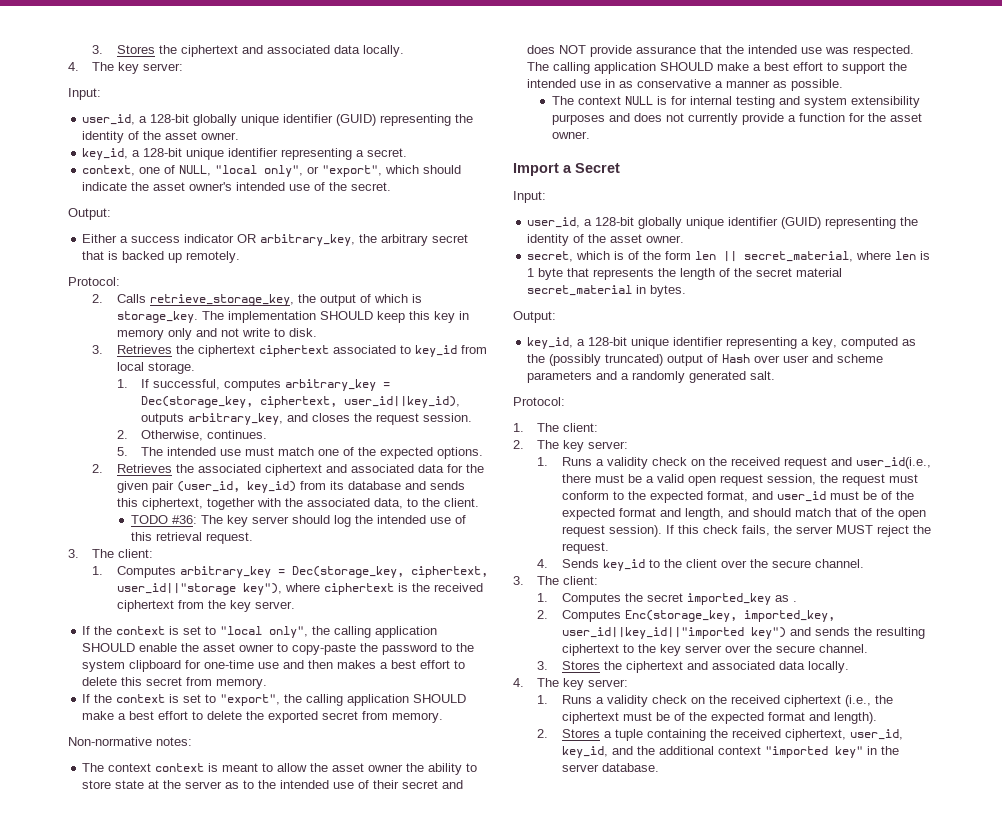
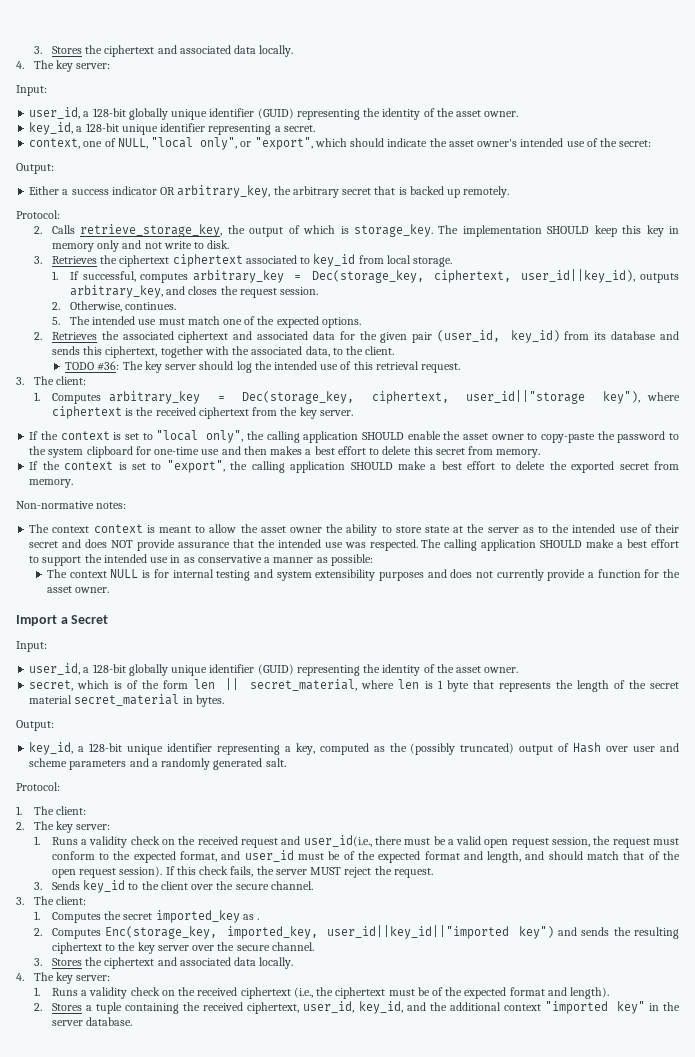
[351,182,392,191] secret. -> [619,140,652,147] secret:
[791,79,844,91] possible. -> [330,554,373,566] possible:
[537,559,549,568] 4. -> [33,882,42,890] 3.

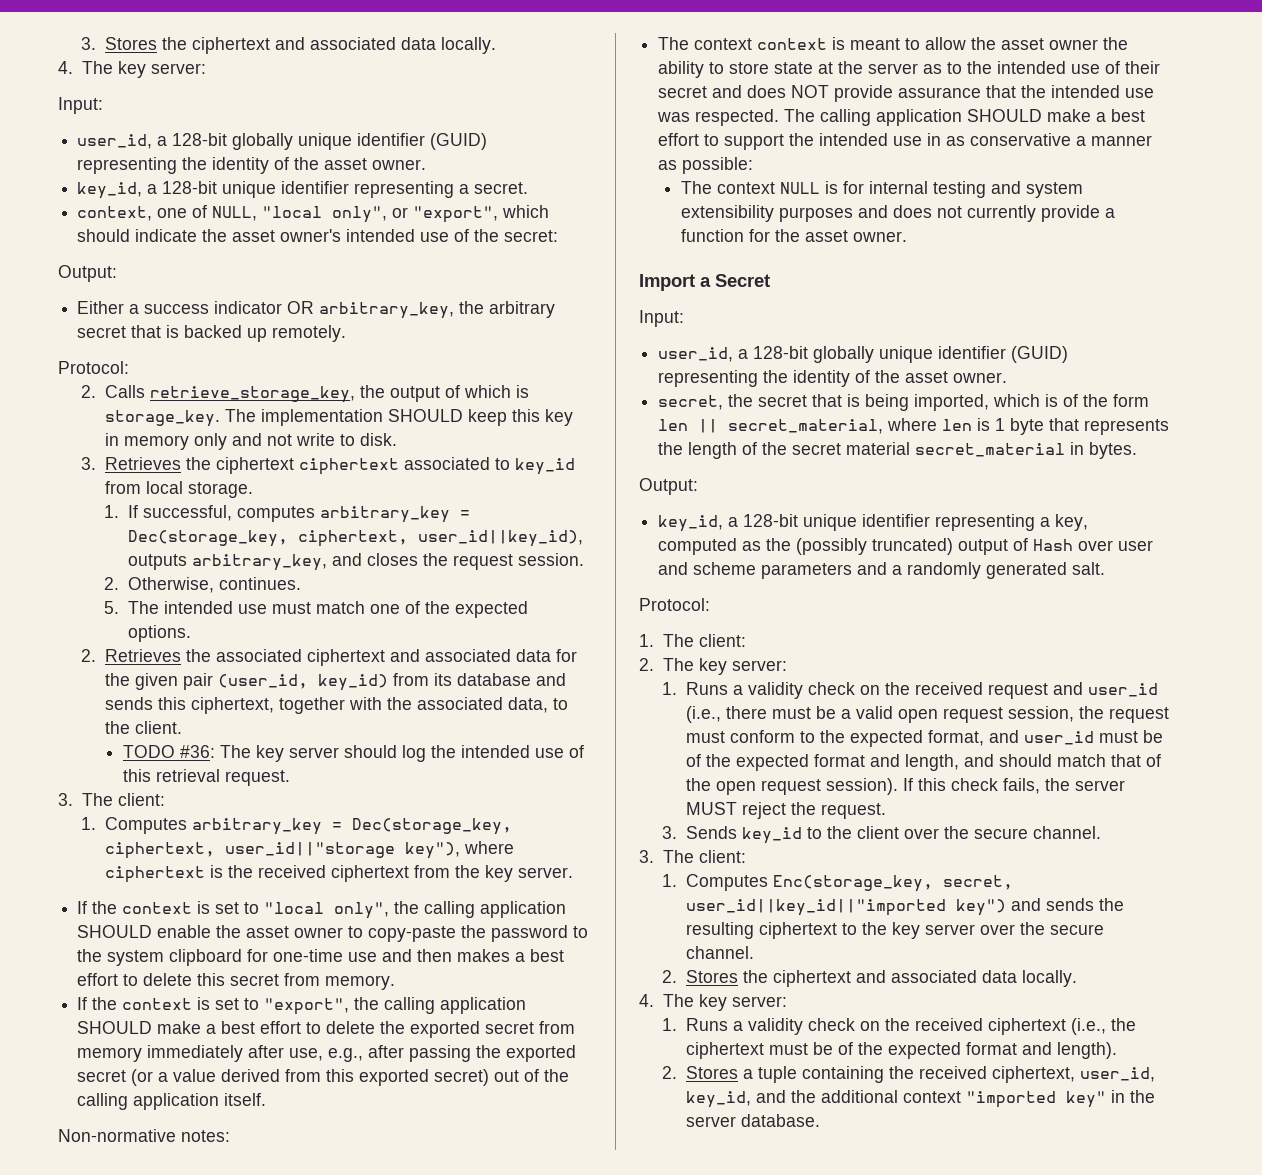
[29,479,74,488] memory. -> [77,1045,577,1062] [77,1069,570,1086] [77,1093,267,1110] memory immediately after use, e.g., after passing the exported secret (or a value derived from this exported secret) out of the calling application itself.
(74, 685) none -> [728,394,990,411] the secret that is being imported,
[303,835,372,847] user_id(i.e., -> [1087,683,1158,697] [685,706,721,723] user_id (i.e.,
[104,910,260,923] [33,926,318,939] the secret imported_key as . // 2. Computes Enc(storage_key, imported_key, -> [772,875,1013,892] Enc(storage_key, secret,
[33,958,42,966] 3. -> [661,970,677,983] 2.

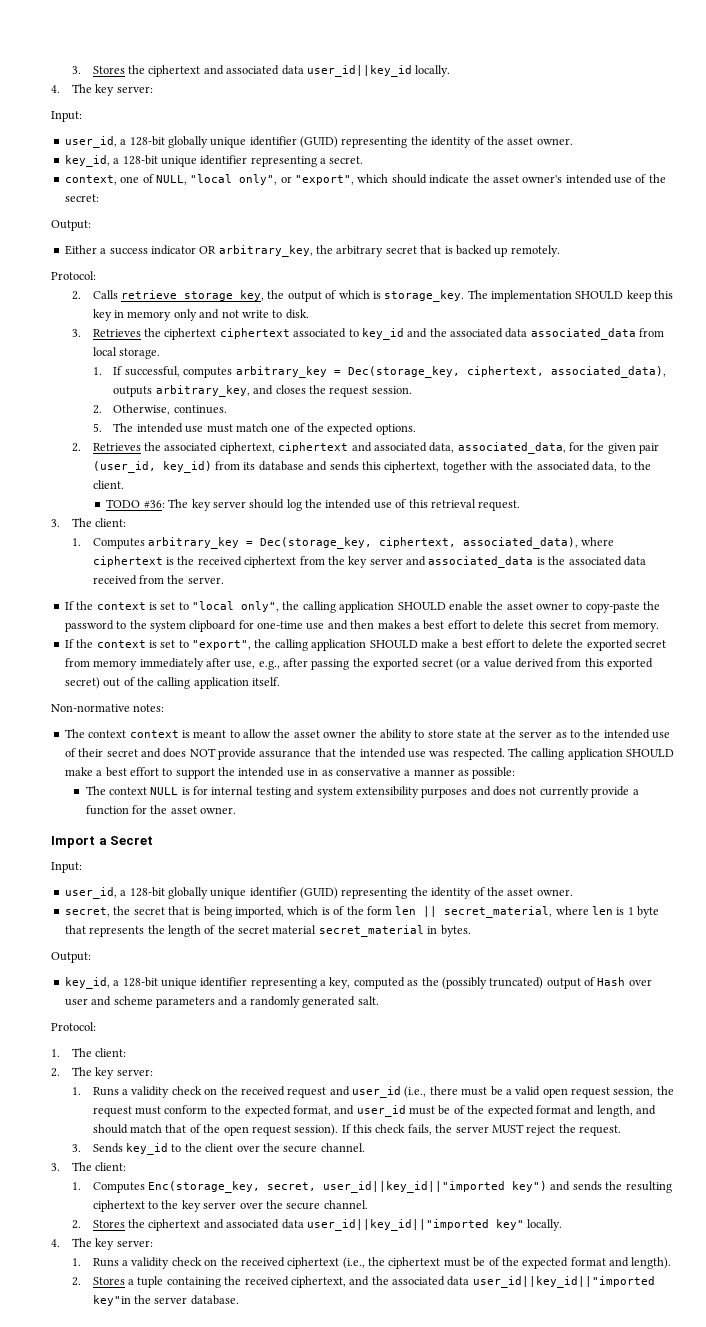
(436, 43) none -> [306,65,412,77] user_id||key_id
(575, 466) none -> [407,328,636,340] and the associated data associated_data
[417,530,583,547] user_id||key_id), -> [550,366,666,378] associated_data),
[306,649,551,666] ciphertext and associated data -> [219,442,566,454] ciphertext, ciphertext and associated data, associated_data,
[224,842,460,859] user_id||"storage key"), -> [463,537,579,549] associated_data),
(513, 873) none -> [369,556,646,568] [92,575,185,585] server and associated_data is the associated data received from the
(1017, 976) none -> [306,1219,524,1231] user_id||key_id||"imported key"
[1079,1067,1155,1082] [685,1090,1125,1108] user_id, key_id, and the additional context "imported key" in -> [349,1276,655,1288] [92,1295,131,1306] and the associated data user_id||key_id||"imported key"in

